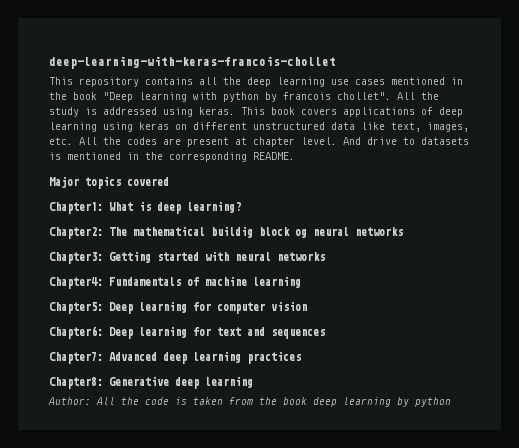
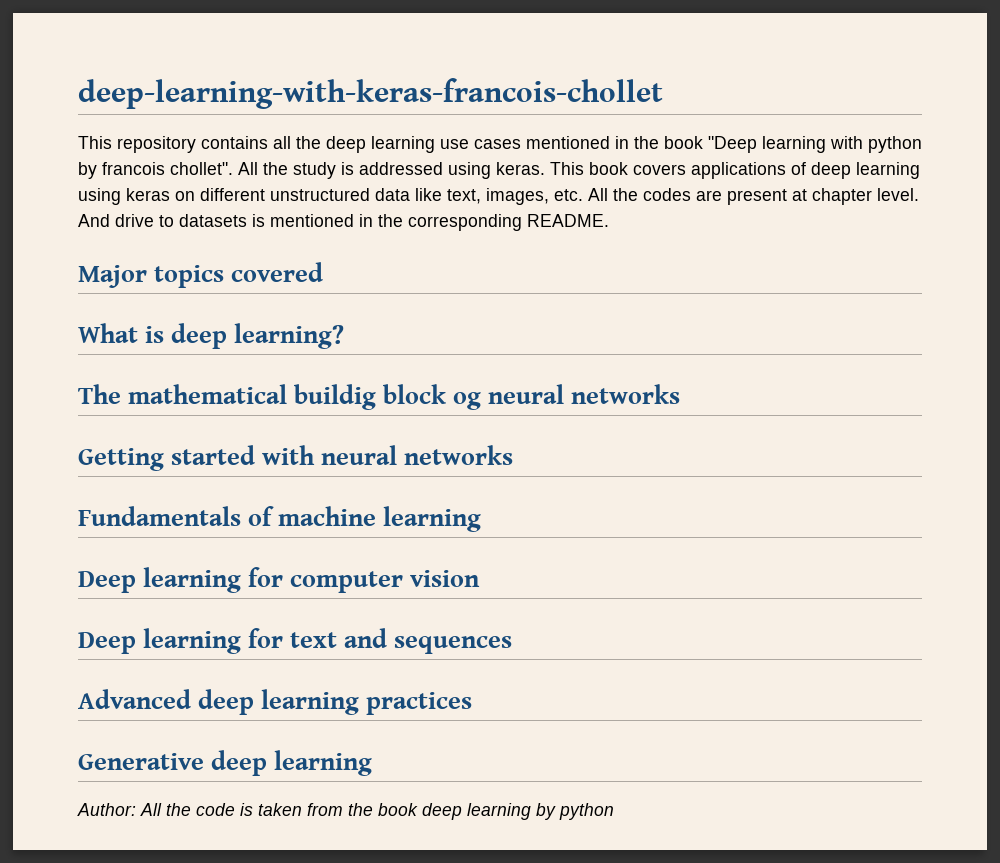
[49,202,103,214] Chapter1: -> (324, 272) none
[49,227,103,239] Chapter2: -> (345, 336) none
[49,252,103,264] Chapter3: -> (681, 394) none
[49,277,103,289] Chapter4: -> (514, 455) none
[49,302,103,314] Chapter5: -> (482, 519) none
[49,326,103,339] Chapter6: -> (481, 578) none
[49,352,103,364] Chapter7: -> (513, 645) none
[49,377,103,389] Chapter8: -> (473, 703) none

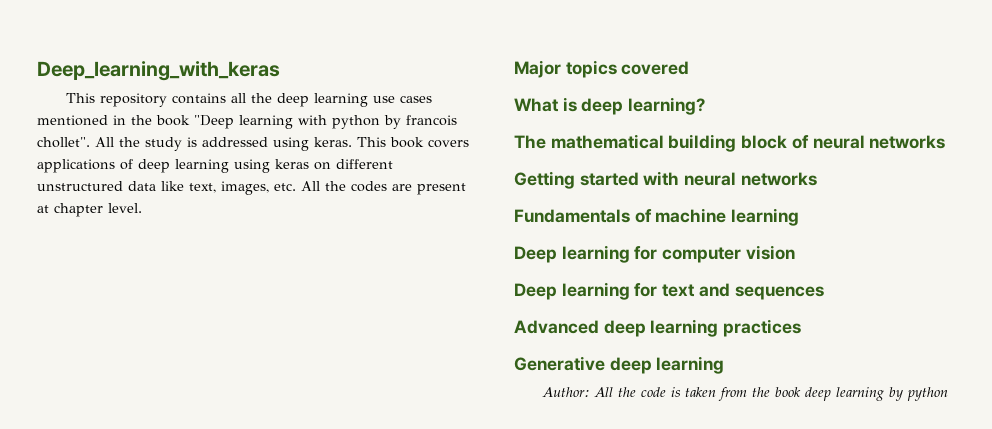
[78,78,663,109] deep-learning-with-keras-francois-chollet -> [37,61,280,81] Deep_learning_with_keras
[78,214,609,231] And drive to datasets is mentioned in the corresponding README. -> (142, 208) none
[294,384,482,410] buildig block og -> [668,134,809,152] building block of

